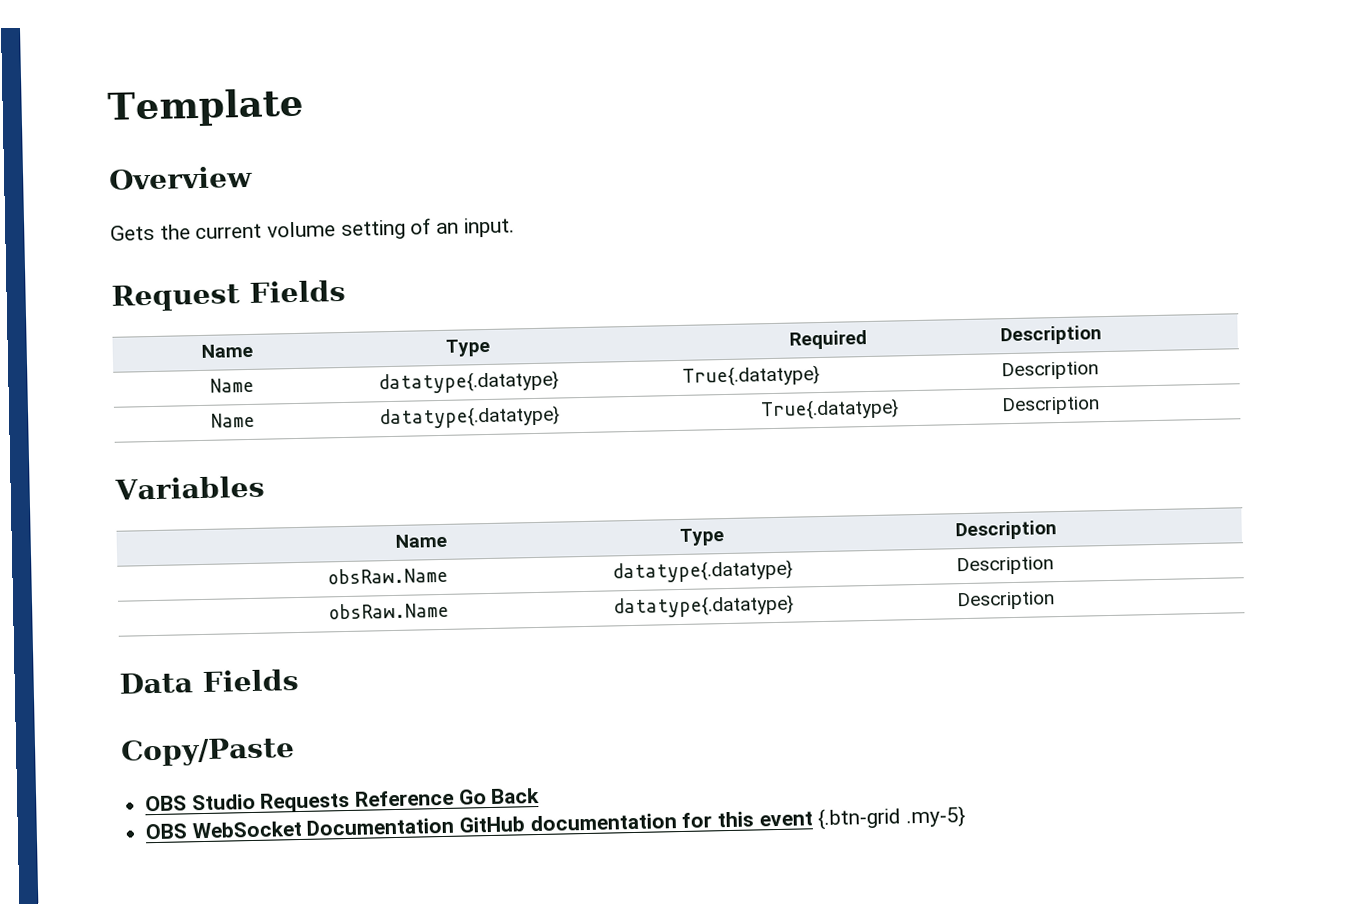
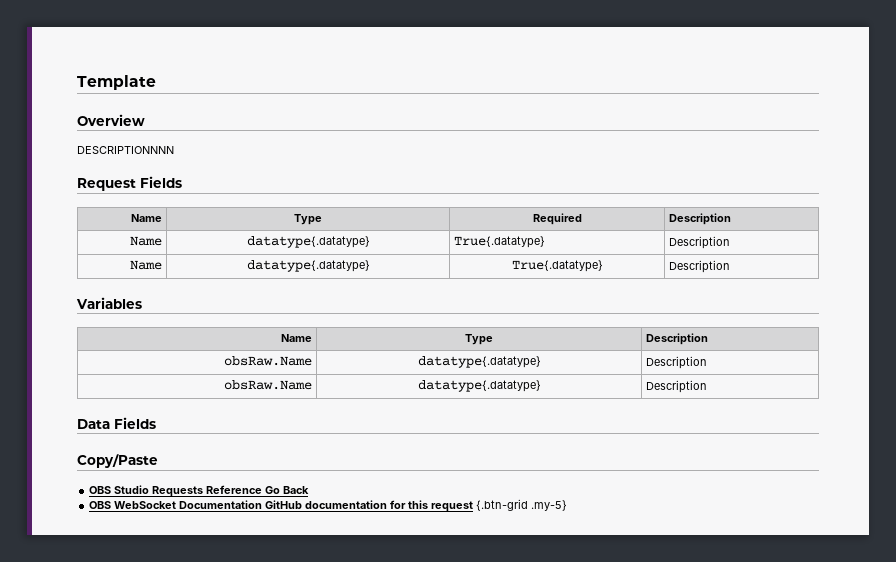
[110,217,515,241] Gets the current volume setting of an input. -> [77,146,174,154] DESCRIPTIONNNN
[758,811,813,827] event -> [431,501,474,512] request

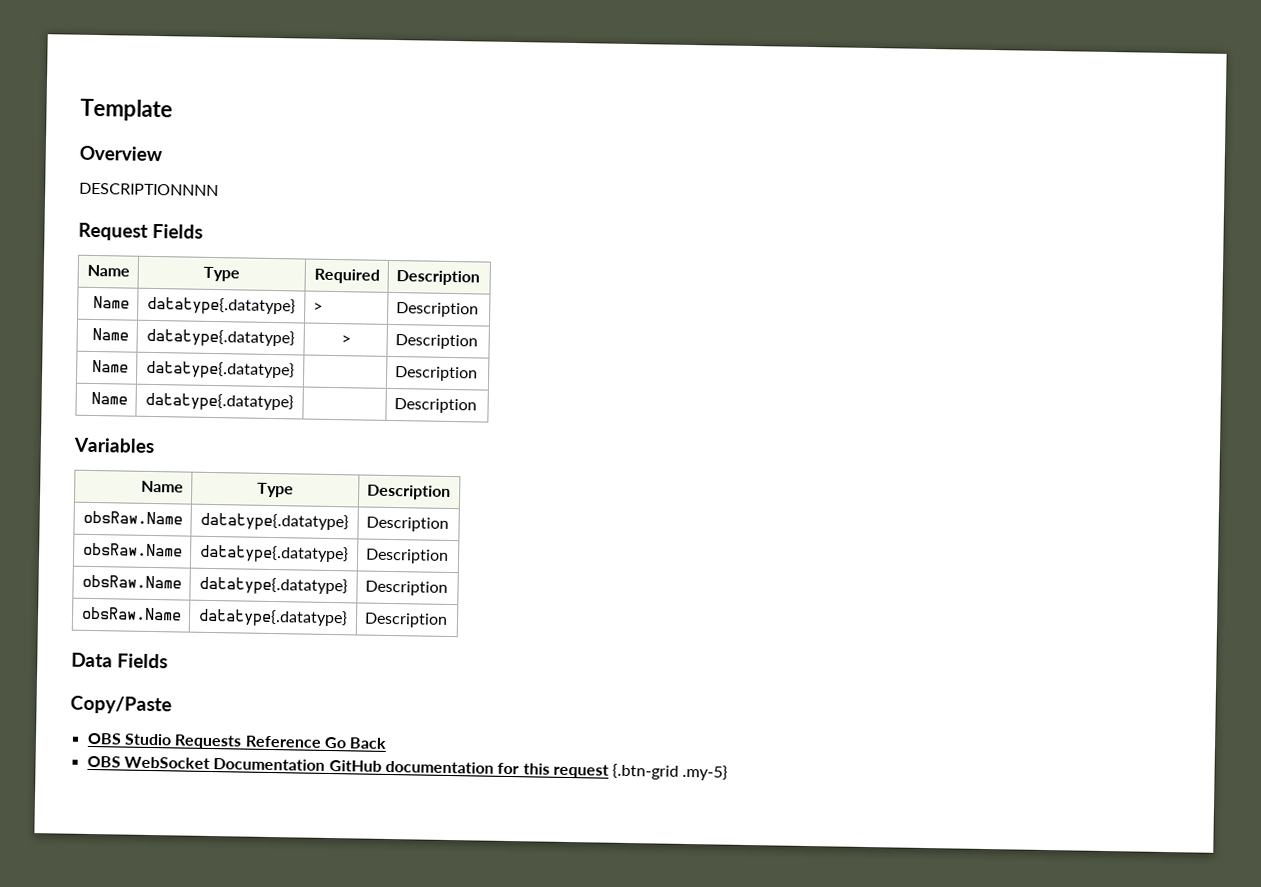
[453,236,545,248] [668,236,730,249] [130,260,163,270] [246,260,370,272] [511,260,603,272] True{.datatype} | Description // Name | datatype{.datatype} | True{.datatype} -> [312,302,323,312] [395,302,479,318] [92,327,130,341] [146,328,295,348] [340,335,351,345] [394,334,478,350] [92,359,130,373] [146,360,295,380] [394,366,478,382] [91,391,129,405] [145,392,294,412] > | Description // Name | datatype{.datatype} | > | Description // Name | datatype{.datatype} | | Description // Name | datatype{.datatype} |
(707, 386) none -> [82,574,183,589] [199,576,348,596] [364,580,448,596] [81,606,183,621] [198,608,348,628] [363,612,448,628] // obsRaw.Name | datatype{.datatype} | Description // obsRaw.Name | datatype{.datatype} | Description

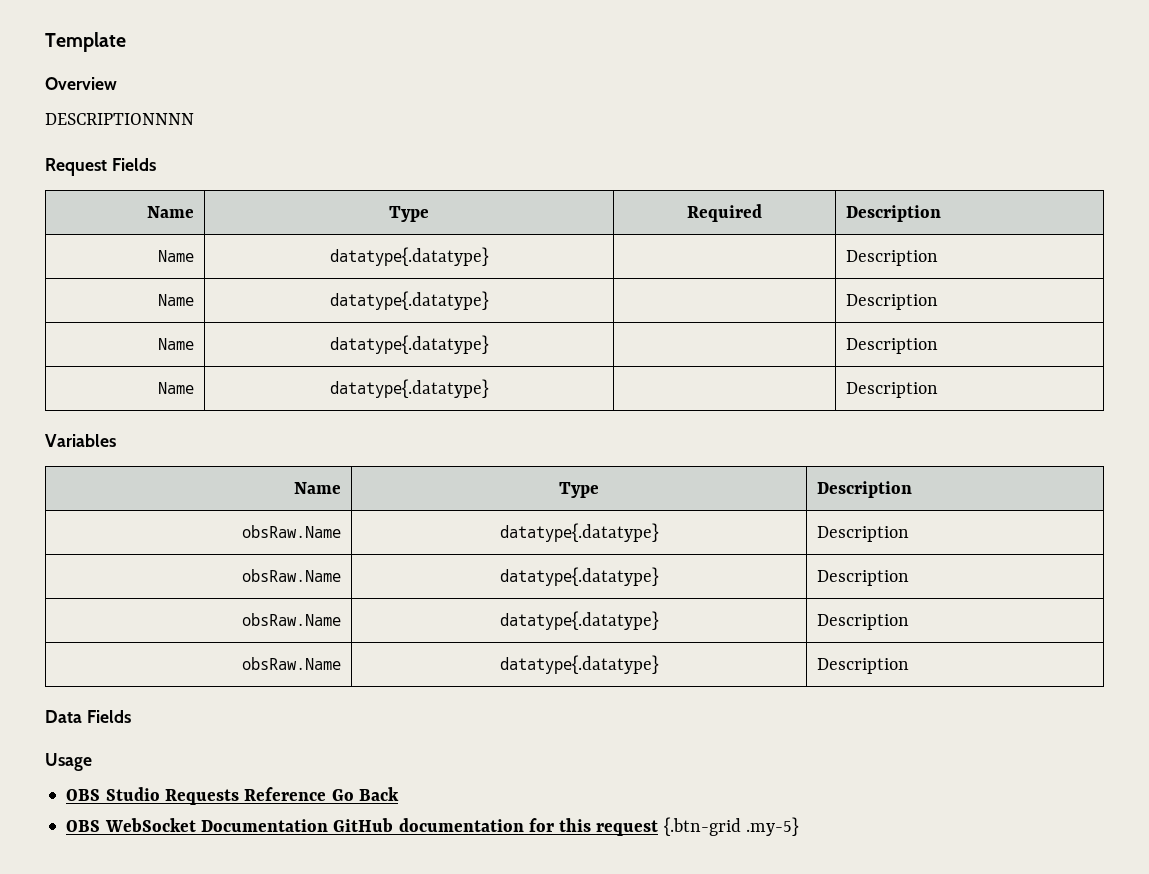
[312,302,323,312] [395,302,479,318] [92,327,130,341] [146,328,295,348] [340,335,351,345] > | Description // Name | datatype{.datatype} | > -> [846,250,939,266] [157,294,194,306] [330,291,489,310] | Description // Name | datatype{.datatype} |
[70,695,172,715] Copy/Paste -> [45,753,92,771] Usage

